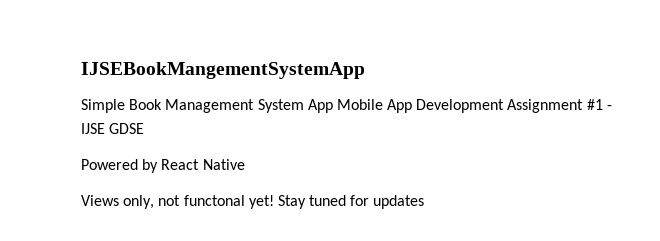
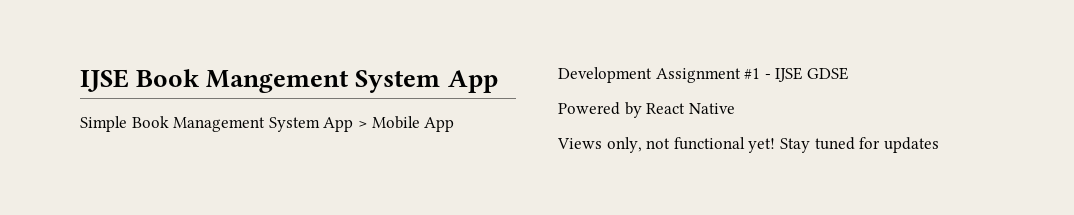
[81,62,365,79] IJSEBookMangementSystemApp -> [80,69,498,93] IJSE Book Mangement System App
(333, 106) none -> [357,121,367,128] >
[183,195,245,206] functonal -> [673,137,745,150] functional

